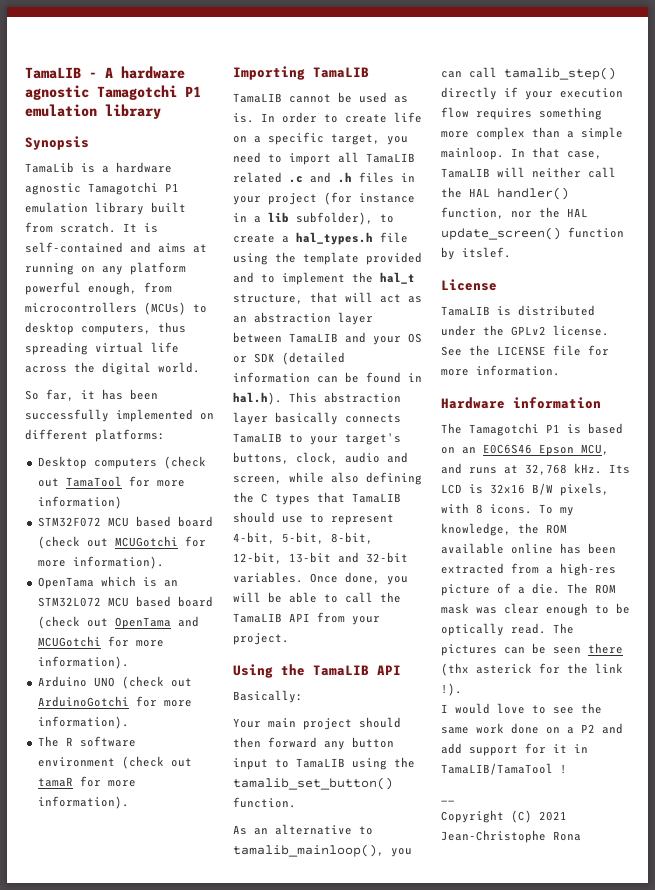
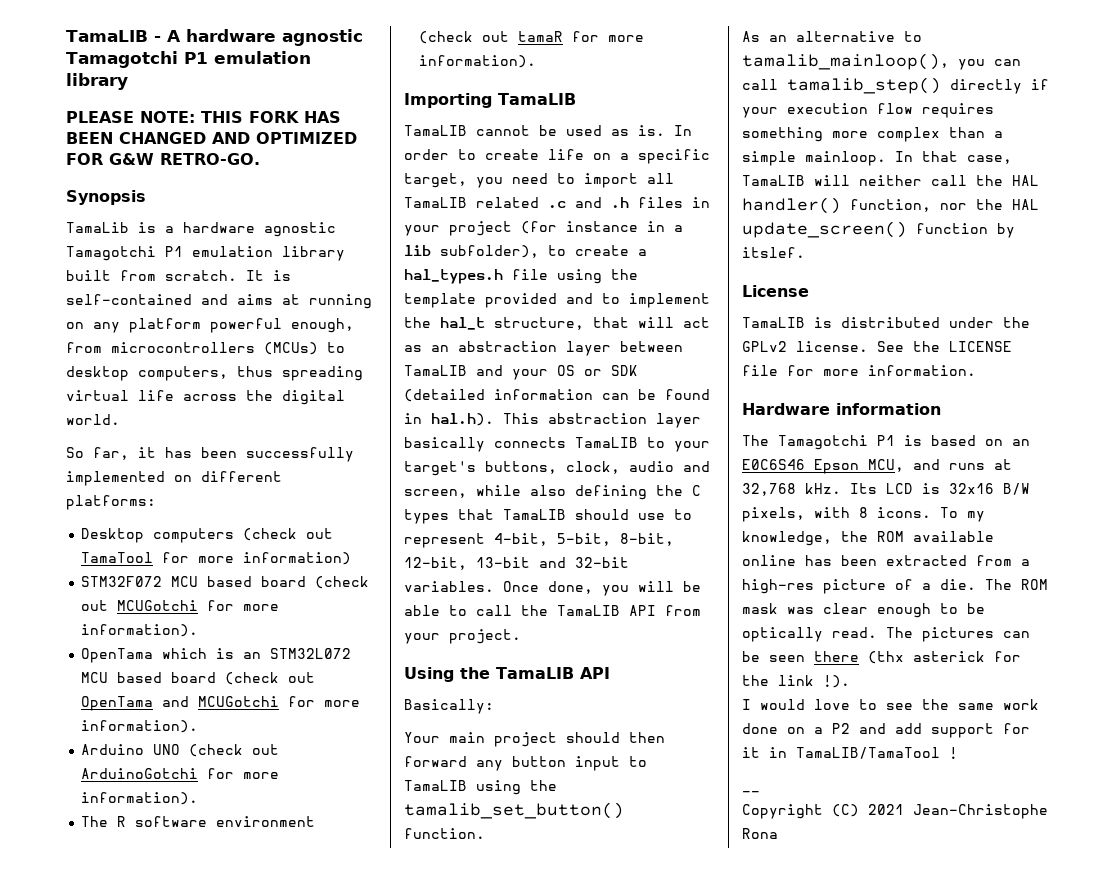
(161, 111) none -> [66,111,341,123] [66,132,357,144] [66,153,260,165] // PLEASE NOTE: THIS FORK HAS BEEN CHANGED AND OPTIMIZED FOR G&W RETRO-GO.

